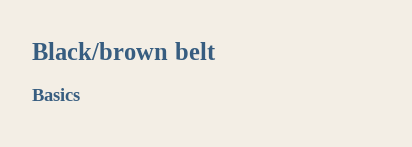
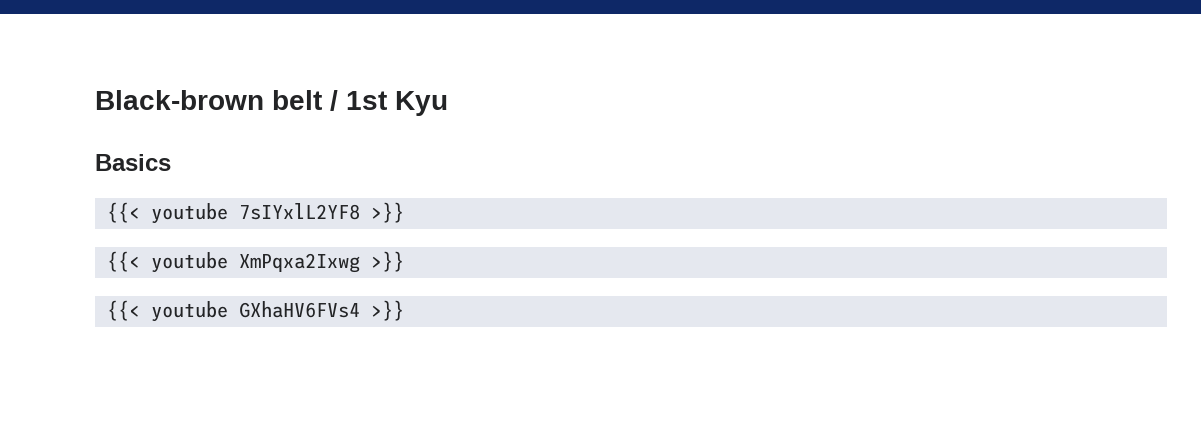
[32,42,168,60] Black/brown -> [95,90,264,110] Black-brown
[32,88,80,101] // Basics -> [330,90,448,116] [95,154,171,171] [107,202,405,224] [107,251,405,273] [107,300,405,322] / 1st Kyu // Basics // {{< youtube 7sIYxlL2YF8 >}} // {{< youtube XmPqxa2Ixwg >}} // {{< youtube GXhaHV6FVs4 >}}

